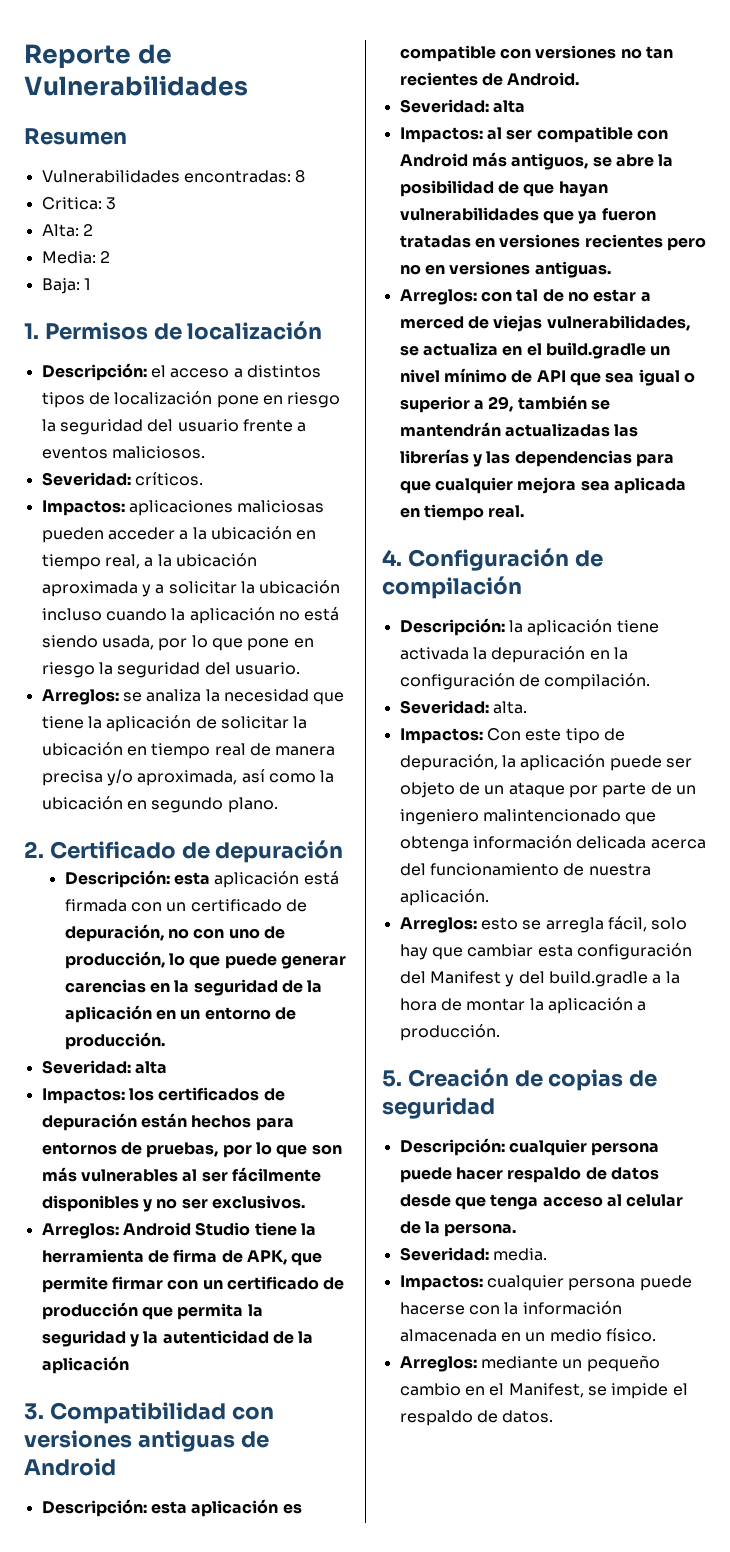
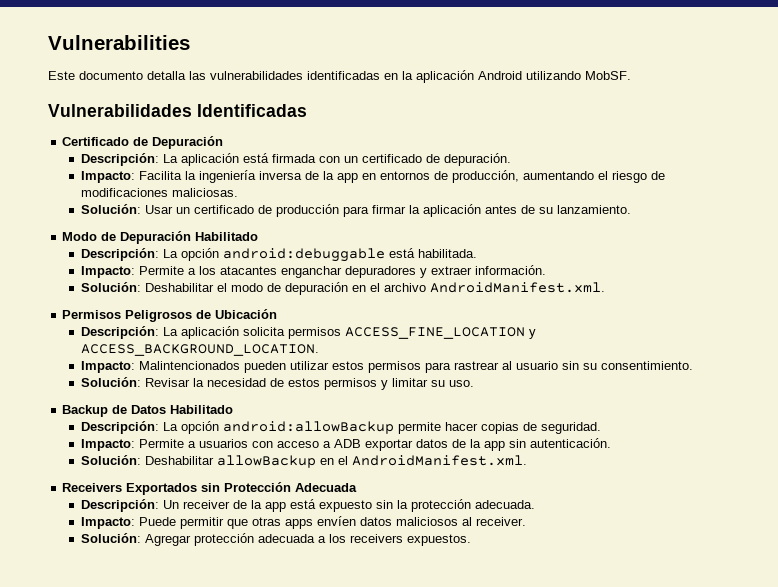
[24,44,172,68] [24,75,248,96] [24,128,127,145] [41,170,306,183] [41,197,116,210] [41,224,93,237] [41,251,110,264] [41,278,91,294] [24,321,323,340] [41,363,321,381] [41,391,341,408] [41,419,307,435] [41,446,205,459] [41,472,203,486] [41,500,325,516] [41,526,317,543] [41,553,257,570] [41,580,341,597] [41,607,340,624] [41,635,314,651] [41,662,300,678] [41,689,345,705] [41,715,308,732] [41,742,336,759] [41,769,335,786] [41,796,278,813] [24,840,344,863] [64,870,211,888] Reporte de Vulnerabilidades // Resumen // Vulnerabilidades encontradas: 8 // Critica: 3 // Alta: 2 // Media: 2 // Baja: 1 // 1. Permisos de localización // Descripción: el acceso a distintos tipos de localización pone en riesgo la seguridad del usuario frente a eventos maliciosos. // Severidad: críticos. // Impactos: aplicaciones maliciosas pueden acceder a la ubicación en tiempo real, a la ubicación aproximada y a solicitar la ubicación incluso cuando la aplicación no está siendo usada, por lo que pone en riesgo la seguridad del usuario. // Arreglos: se analiza la necesidad que tiene la aplicación de solicitar la ubicación en tiempo real de manera precisa y/o aproximada, así como la ubicación en segundo plano. // 2. Certificado de depuración // Descripción: esta -> [48,35,190,50] [48,70,631,83] [48,104,307,117] [62,136,224,149] [80,153,178,166] Vulnerabilities // Este documento detalla las vulnerabilidades identificadas en la aplicación Android utilizando MobSF. // Vulnerabilidades Identificadas // Certificado de Depuración // Descripción: La
[64,924,286,942] [64,951,347,969] [64,979,323,996] [64,1005,297,1023] [64,1032,165,1050] [41,1060,167,1074] [41,1087,285,1104] [41,1113,294,1131] [41,1142,342,1158] [41,1167,321,1182] [41,1195,305,1212] [41,1222,316,1239] [41,1249,323,1266] [41,1276,345,1293] [41,1302,263,1320] [41,1330,314,1347] [41,1356,129,1374] [24,1402,274,1424] [24,1430,269,1452] [24,1458,116,1476] [41,1499,302,1517] [399,45,673,62] [399,72,580,86] [399,99,525,113] [399,126,668,143] [399,152,674,170] [399,180,608,197] [399,207,656,224] [399,234,706,251] [399,261,611,278] [399,289,651,305] [399,315,690,332] [399,342,671,359] [399,368,695,386] [399,395,610,413] [399,422,639,437] [399,449,674,467] [399,477,686,494] [399,504,525,521] [382,548,603,571] [382,576,522,599] [399,618,659,636] [399,646,628,663] [399,673,651,690] [399,700,527,714] [399,728,625,744] [399,754,692,771] [399,782,696,798] [399,809,657,825] [399,835,706,852] [399,863,651,876] [399,889,489,906] [399,916,688,933] [399,943,692,960] [399,971,680,987] [399,997,647,1014] [399,1024,500,1041] [382,1068,658,1091] [382,1097,495,1119] [399,1138,660,1156] [399,1167,659,1183] [399,1194,684,1210] [399,1221,517,1237] [399,1247,547,1261] [399,1275,692,1291] [399,1301,622,1315] [399,1328,656,1342] [399,1355,660,1372] [399,1383,688,1399] [399,1410,554,1426] depuración, no con uno de producción, lo que puede generar carencias en la seguridad de la aplicación en un entorno de producción. // Severidad: alta // Impactos: los certificados de depuración están hechos para entornos de pruebas, por lo que son más vulnerables al ser fácilmente disponibles y no ser exclusivos. // Arreglos: Android Studio tiene la herramienta de firma de APK, que permite firmar con un certificado de producción que permita la seguridad y la autenticidad de la aplicación // 3. Compatibilidad con versiones antiguas de Android // Descripción: esta aplicación es compatible con versiones no tan recientes de Android. // Severidad: alta // Impactos: al ser compatible con Android más antiguos, se abre la posibilidad de que hayan vulnerabilidades que ya fueron tratadas en versiones recientes pero no en versiones antiguas. // Arreglos: con tal de no estar a merced de viejas vulnerabilidades, se actualiza en el build.gradle un nivel mínimo de API que sea igual o superior a 29, también se mantendrán actualizadas las librerías y las dependencias para que cualquier mejora sea aplicada en tiempo real. // 4. Configuración de compilación // Descripción: la aplicación tiene activada la depuración en la configuración de compilación. // Severidad: alta. // Impactos: Con este tipo de depuración, la aplicación puede ser objeto de un ataque por parte de un ingeniero malintencionado que obtenga información delicada acerca del funcionamiento de nuestra aplicación. // Arreglos: esto se arregla fácil, solo hay que cambiar esta configuración del Manifest y del build.gradle a la hora de montar la aplicación a producción. // 5. Creación de copias de seguridad // Descripción: cualquier persona puede hacer respaldo de datos desde que tenga acceso al celular de la persona. // Severidad: media. // Impactos: cualquier persona puede hacerse con la información almacenada en un medio físico. // Arreglos: mediante un pequeño cambio en el Manifest, se impide el respaldo de datos. -> [443,153,511,166] [80,170,665,183] [80,188,238,197] [80,204,631,217] [62,231,259,244] [80,248,477,262] [80,265,546,278] [80,282,605,295] [62,309,278,322] [80,326,536,339] [80,344,319,356] [80,361,693,373] [80,377,474,390] [62,405,234,417] [80,421,601,434] [80,438,611,451] [80,455,527,468] [62,482,358,495] [80,499,535,512] [80,516,526,529] [80,533,471,546] depuración. // Impacto: Facilita la ingeniería inversa de la app en entornos de producción, aumentando el riesgo de modificaciones maliciosas. // Solución: Usar un certificado de producción para firmar la aplicación antes de su lanzamiento. // Modo de Depuración Habilitado // Descripción: La opción android:debuggable está habilitada. // Impacto: Permite a los atacantes enganchar depuradores y extraer información. // Solución: Deshabilitar el modo de depuración en el archivo AndroidManifest.xml. // Permisos Peligrosos de Ubicación // Descripción: La aplicación solicita permisos ACCESS_FINE_LOCATION y ACCESS_BACKGROUND_LOCATION. // Impacto: Malintencionados pueden utilizar estos permisos para rastrear al usuario sin su consentimiento. // Solución: Revisar la necesidad de estos permisos y limitar su uso. // Backup de Datos Habilitado // Descripción: La opción android:allowBackup permite hacer copias de seguridad. // Impacto: Permite a usuarios con acceso a ADB exportar datos de la app sin autenticación. // Solución: Deshabilitar allowBackup en el AndroidManifest.xml. // Receivers Exportados sin Protección Adecuada // Descripción: Un receiver de la app está expuesto sin la protección adecuada. // Impacto: Puede permitir que otras apps envíen datos maliciosos al receiver. // Solución: Agregar protección adecuada a los receivers expuestos.

